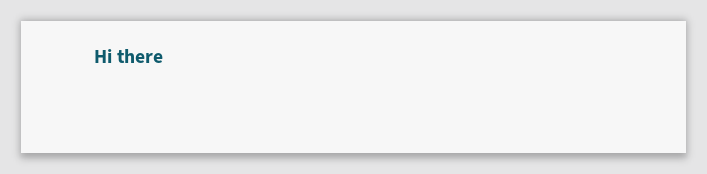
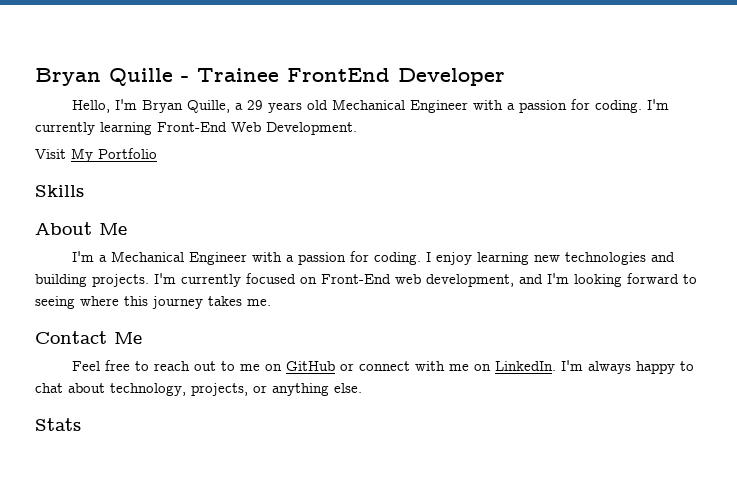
[94,49,164,63] Hi there -> [35,68,505,86] [72,99,670,113] [35,122,357,135] [35,148,157,162] [35,185,84,197] [35,222,127,235] [72,251,676,265] [35,273,697,287] [35,296,271,309] [35,331,142,344] [72,360,695,374] [35,383,362,396] [35,418,81,431] Bryan Quille - Trainee FrontEnd Developer // Hello, I'm Bryan Quille, a 29 years old Mechanical Engineer with a passion for coding. I'm currently learning Front-End Web Development. // Visit My Portfolio // Skills // About Me // I'm a Mechanical Engineer with a passion for coding. I enjoy learning new technologies and building projects. I'm currently focused on Front-End web development, and I'm looking forward to seeing where this journey takes me. // Contact Me // Feel free to reach out to me on GitHub or connect with me on LinkedIn. I'm always happy to chat about technology, projects, or anything else. // Stats

